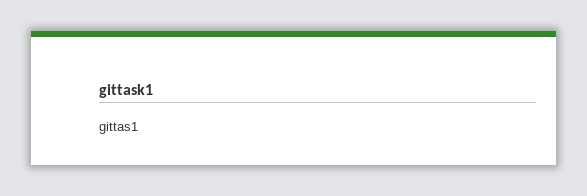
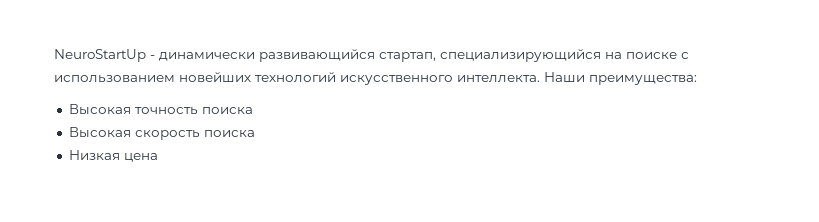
[99,84,153,98] [99,122,138,134] gittask1 // gittas1 -> [54,49,689,62] [54,72,697,85] [68,104,253,115] [68,127,255,140] [68,150,158,162] NeuroStartUp - динамически развивающийся стартап, специализирующийся на поиске с использованием новейших технологий искусственного интеллекта. Наши преимущества: // Высокая точность поиска // Высокая скорость поиска // Низкая цена

